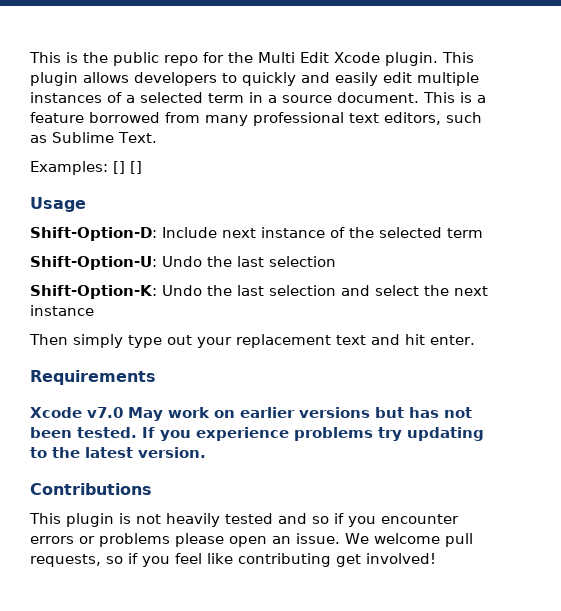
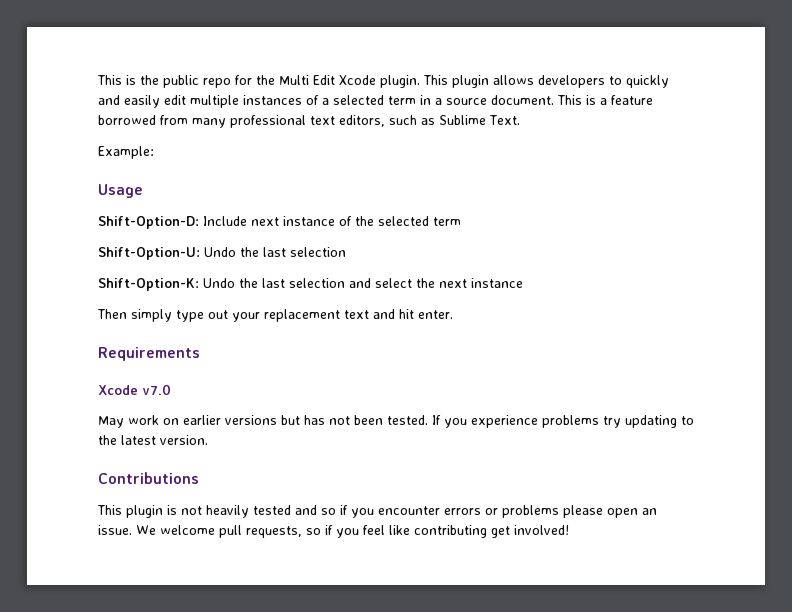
[30,161,142,175] Examples: [] [] -> [98,146,154,159] Example:
(123, 412) none -> (171, 389) //

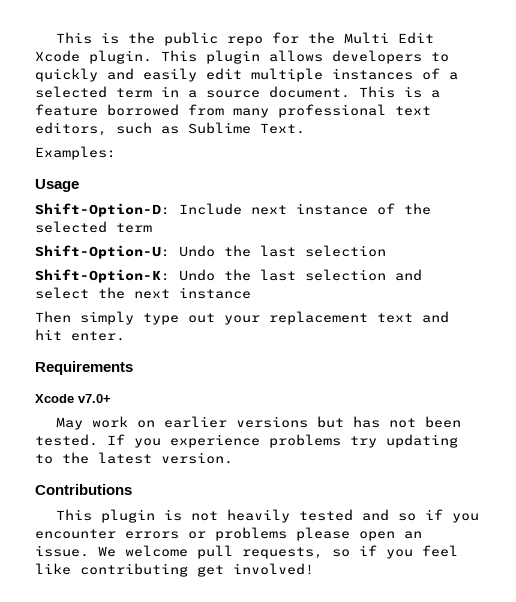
[98,146,154,159] Example: -> [35,146,116,160] Examples:
[142,384,171,395] v7.0 -> [78,394,111,403] v7.0+

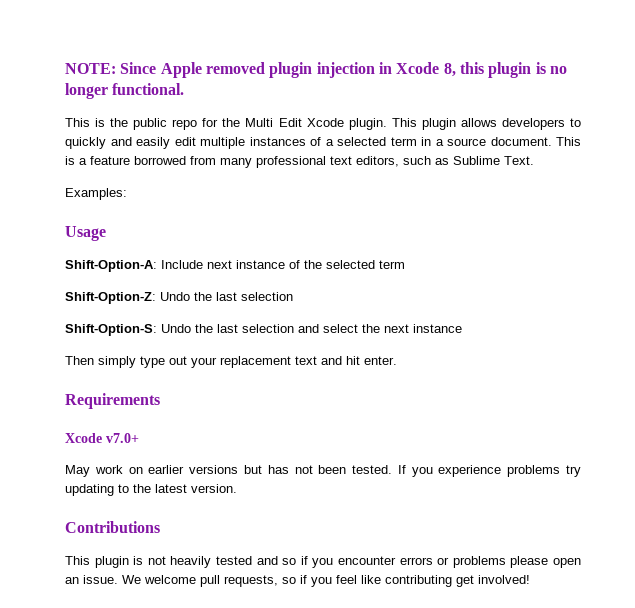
(55, 38) none -> [65,62,567,78] [65,83,185,99] NOTE: Since Apple removed plugin injection in Xcode 8, this plugin is no longer functional. //
[35,203,170,217] Shift-Option-D: -> [65,260,157,272] Shift-Option-A:
[35,245,170,259] Shift-Option-U: -> [65,292,156,304] Shift-Option-Z:
[35,269,170,283] Shift-Option-K: -> [65,324,157,336] Shift-Option-S:

